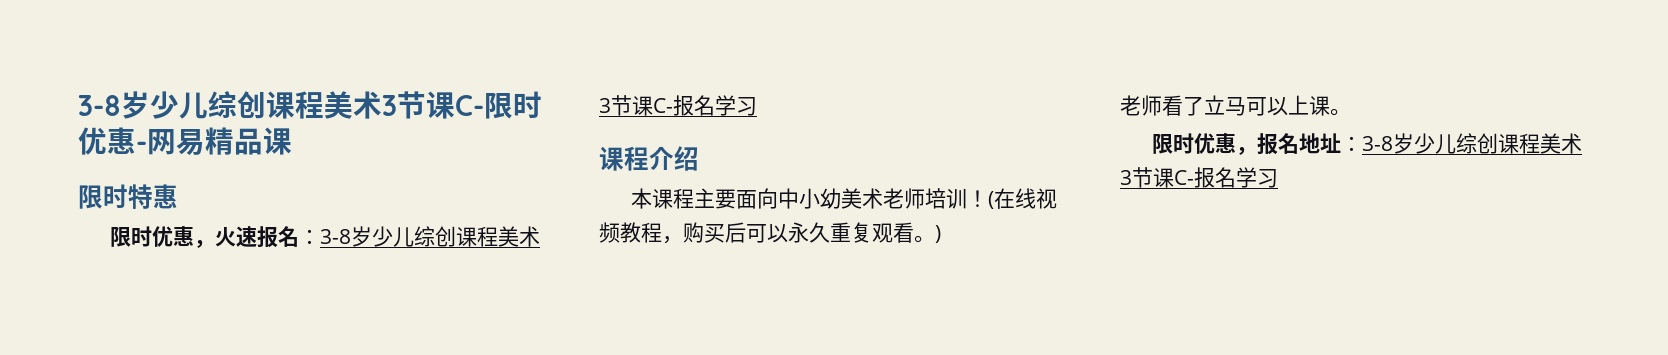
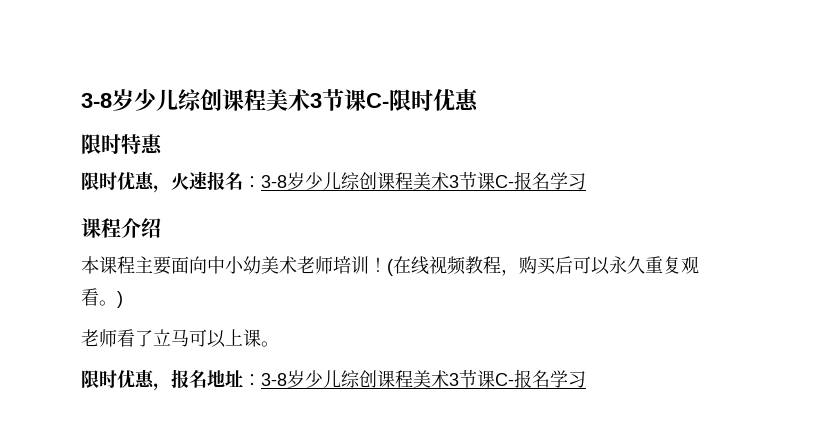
[136,127,292,155] -网易精品课 -> (479, 99) none

